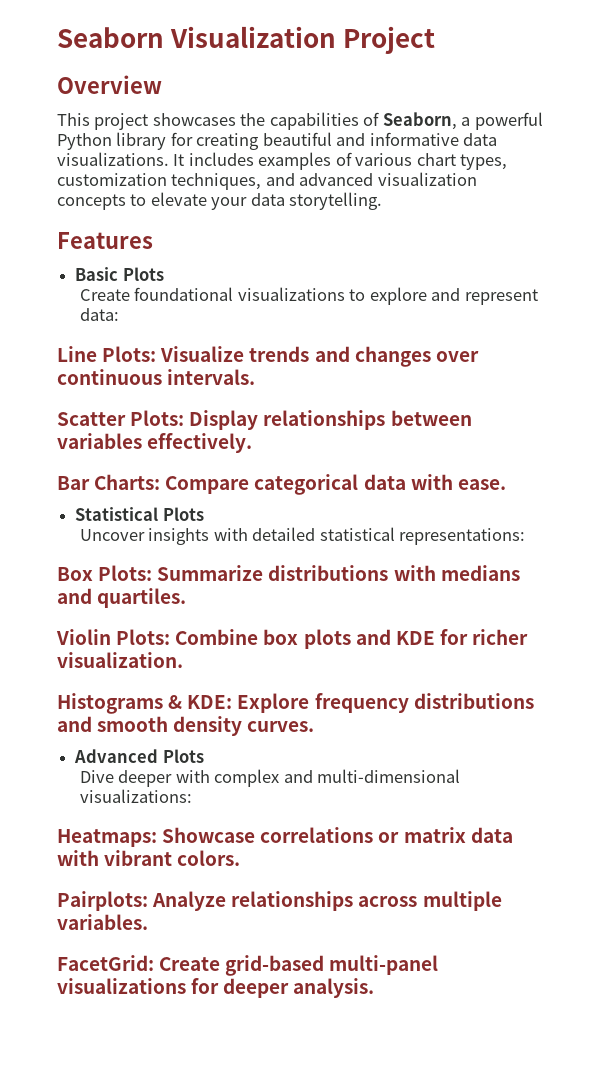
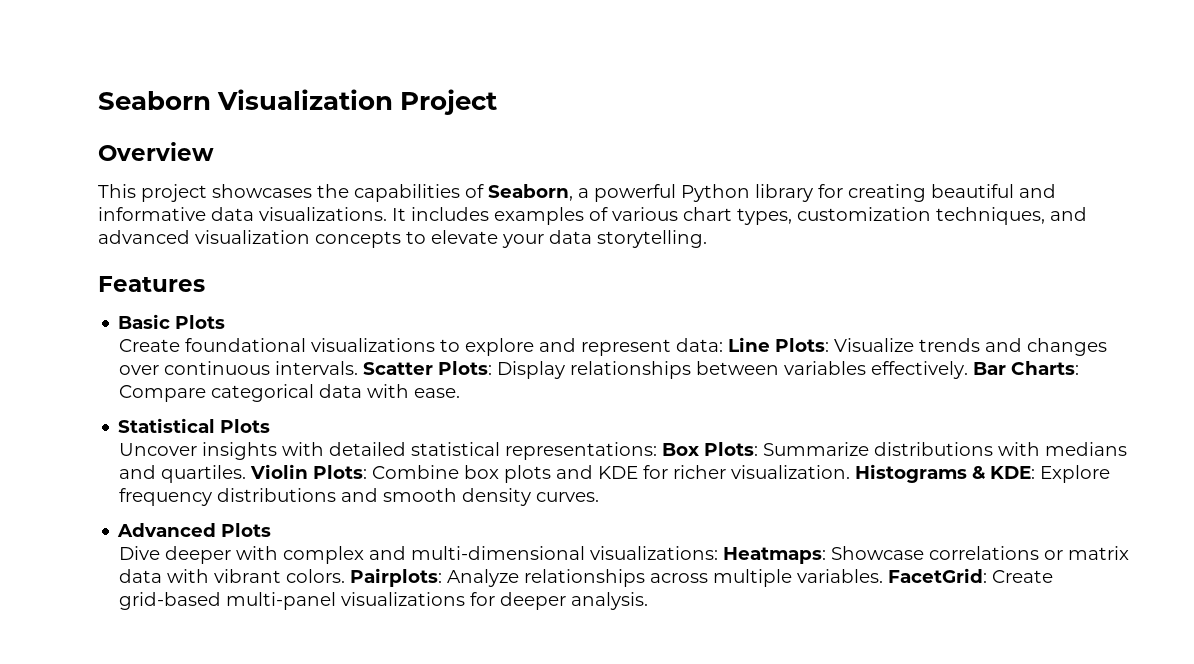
(119, 314) // -> (724, 345) none
(256, 377) // -> (359, 368) none
(253, 443) // -> (969, 370) none
(526, 536) // -> (658, 451) none
(187, 598) // -> (247, 474) none
(183, 660) // -> (851, 472) none
(192, 796) // -> (719, 553) none
(241, 858) // -> (346, 576) none
(148, 922) // -> (884, 576) none

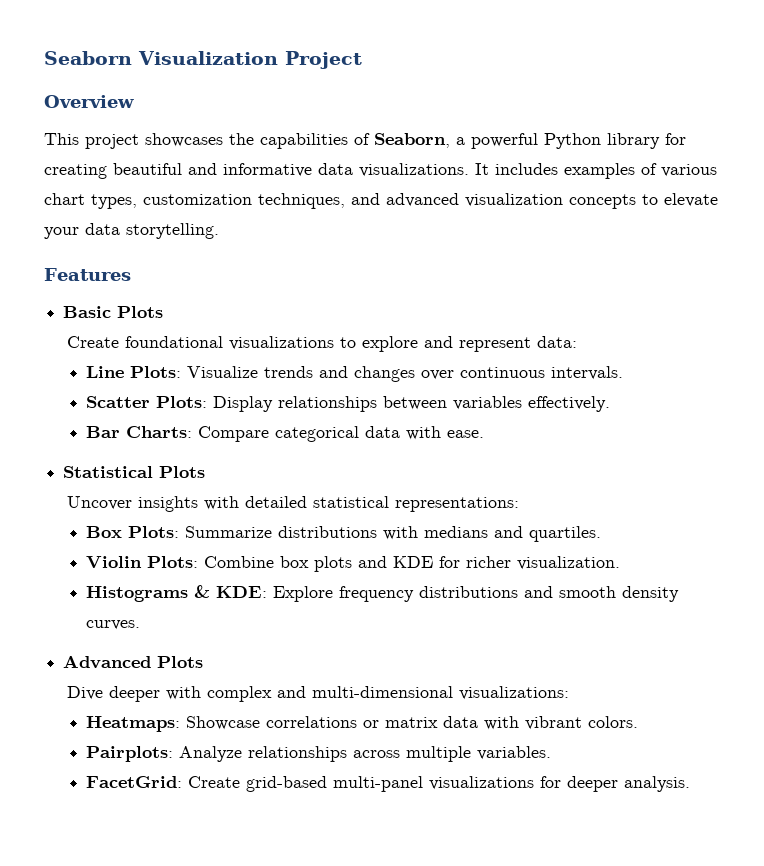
(724, 345) none -> (578, 342) //
(359, 368) none -> (624, 373) //
(969, 370) none -> (611, 404) //
(658, 451) none -> (520, 504) //
(247, 474) none -> (602, 534) //
(851, 472) none -> (621, 563) //
(719, 553) none -> (570, 693) //
(346, 576) none -> (639, 722) //
(884, 576) none -> (552, 753) //

